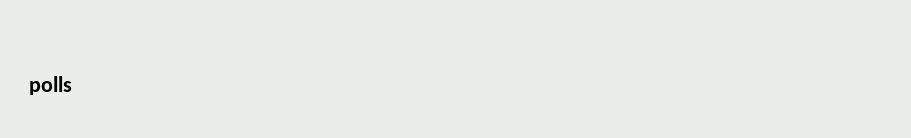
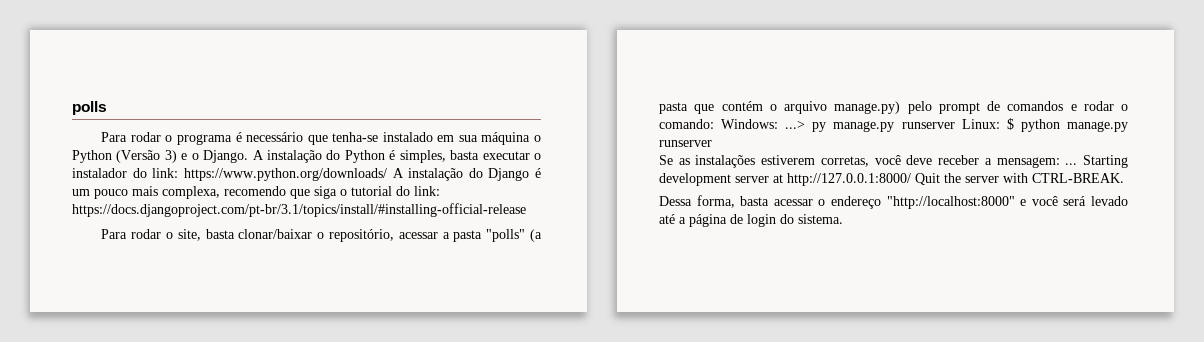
(72, 85) none -> [101,132,541,145] [72,150,541,163] [72,168,541,181] [72,186,440,199] [72,203,526,217] [101,229,542,242] [659,101,1128,114] [659,118,1128,132] [659,140,712,147] [659,155,1128,168] [659,173,1124,186] [659,195,1128,209] [659,214,843,227] // Para rodar o programa é necessário que tenha-se instalado em sua máquina o Python (Versão 3) e o Django. A instalação do Python é simples, basta executar o instalador do link: https://www.python.org/downloads/ A instalação do Django é um pouco mais complexa, recomendo que siga o tutorial do link: https://docs.djangoproject.com/pt-br/3.1/topics/install/#installing-official-release // Para rodar o site, basta clonar/baixar o repositório, acessar a pasta "polls" (a pasta que contém o arquivo manage.py) pelo prompt de comandos e rodar o comando: Windows: ...> py manage.py runserver Linux: $ python manage.py runserver // Se as instalações estiverem corretas, você deve receber a mensagem: ... Starting development server at http://127.0.0.1:8000/ Quit the server with CTRL-BREAK. // Dessa forma, basta acessar o endereço "http://localhost:8000" e você será levado até a página de login do sistema.

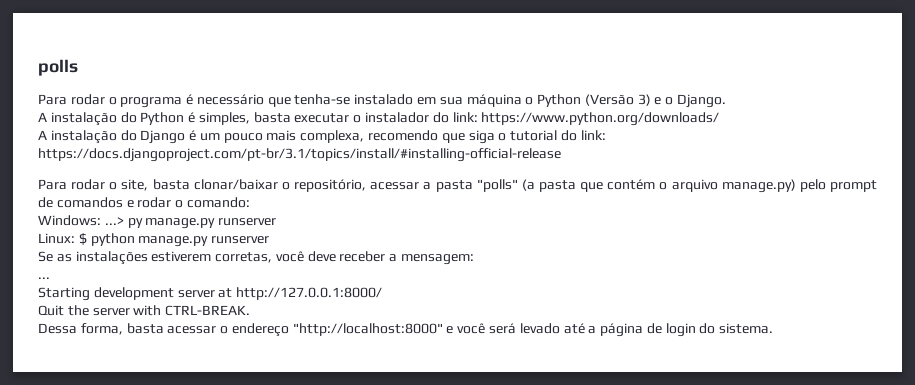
(249, 156) none -> (727, 101) //
(387, 174) none -> (720, 119) //
(714, 124) none -> (250, 202) //
(955, 125) none -> (277, 222) //
(1060, 162) none -> (475, 259) //
(1078, 164) none -> (50, 278) //
(911, 179) none -> (383, 293) //

